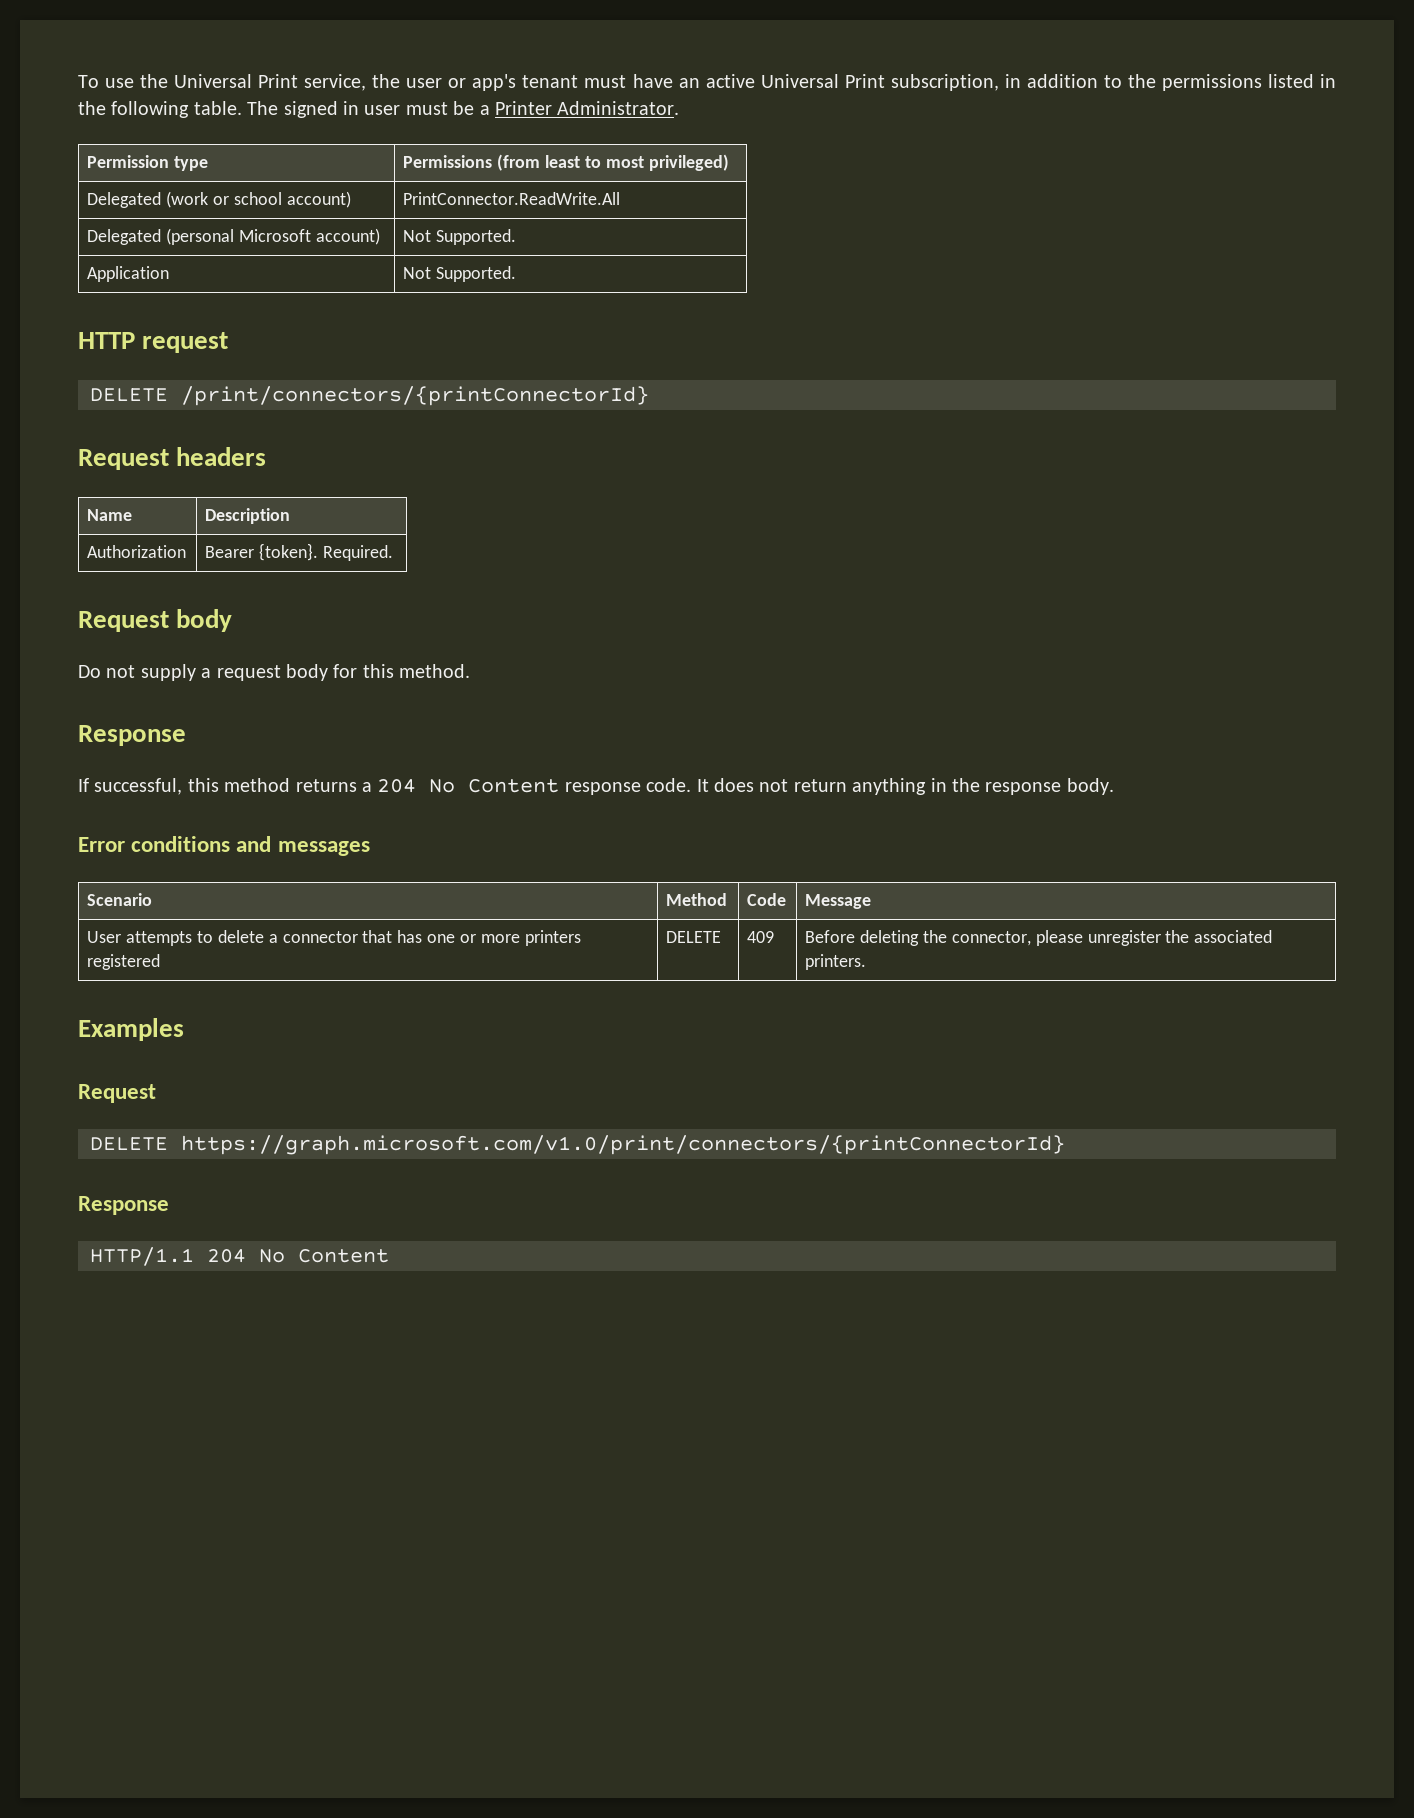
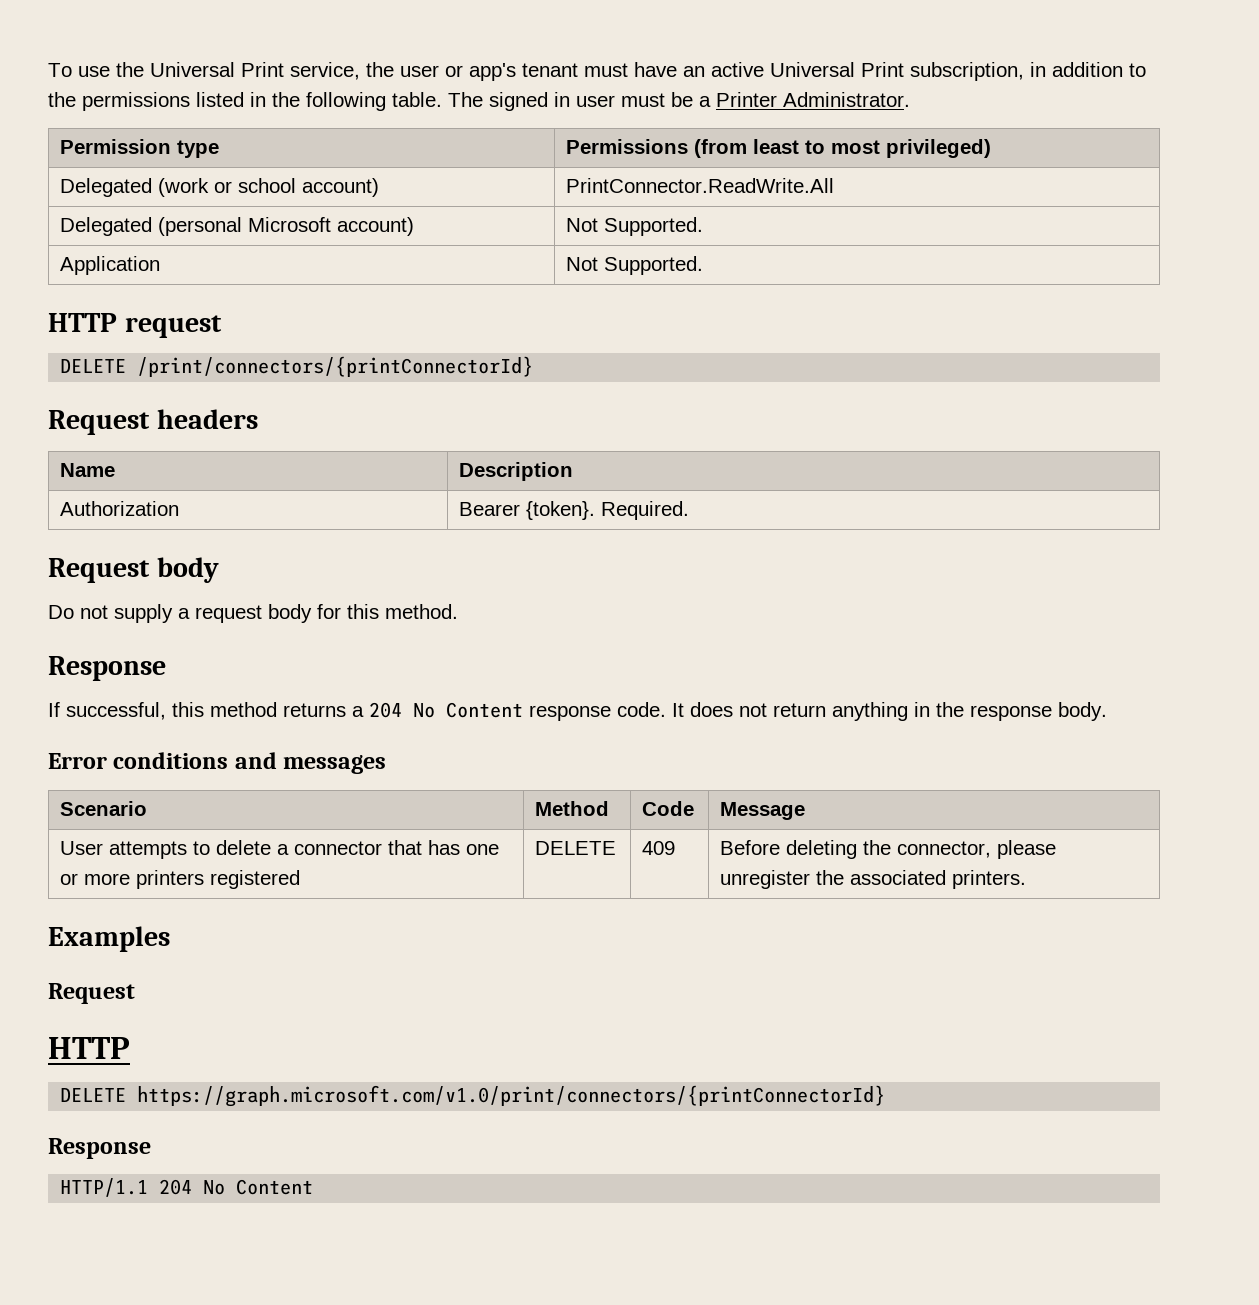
(156, 1093) none -> [48,1037,130,1059] // HTTP

